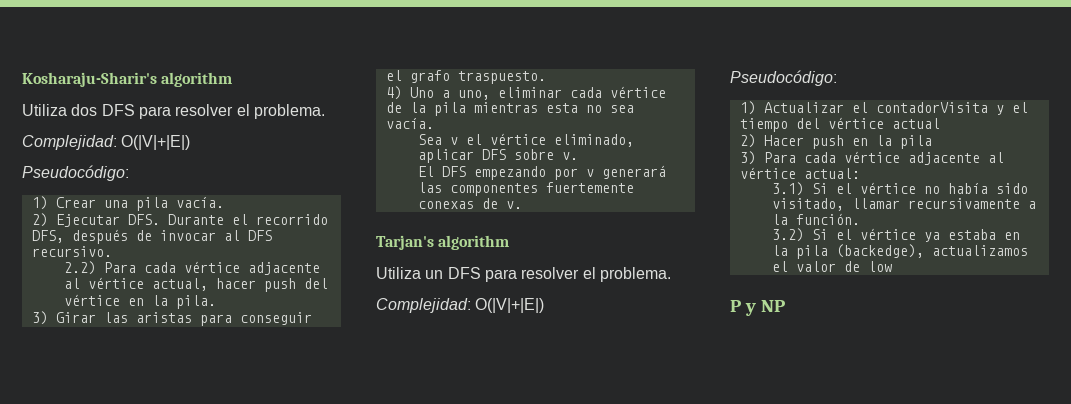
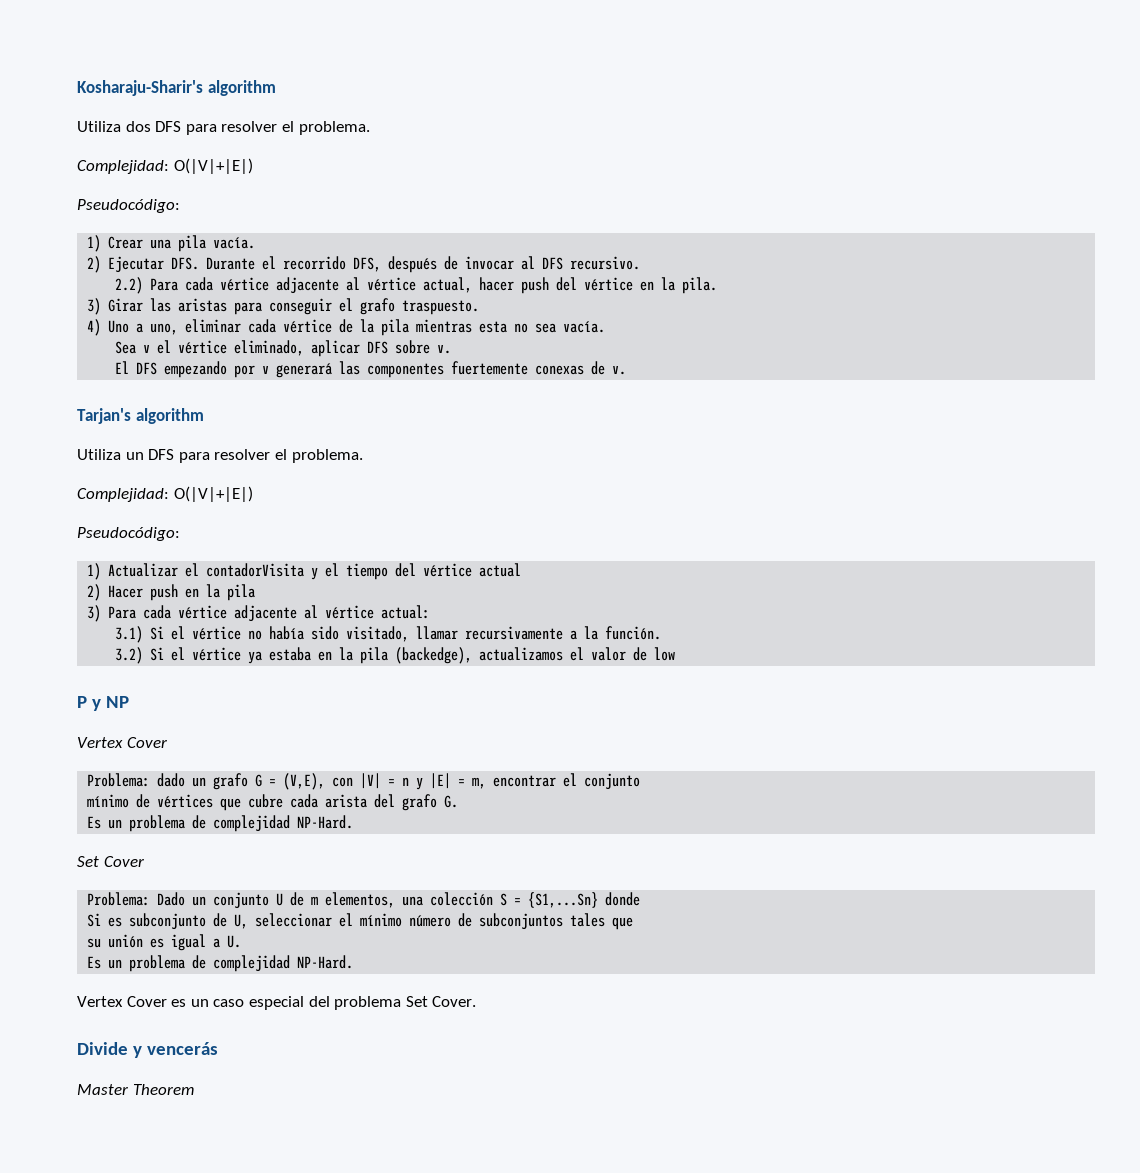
(786, 306) none -> [77,737,167,748] [87,773,641,790] [87,794,459,811] [87,815,354,832] [77,856,144,867] [87,892,641,909] [87,913,634,930] [87,934,242,951] [87,955,354,972] [77,996,477,1010] [77,1042,218,1058] [77,1084,194,1095] // Vertex Cover // Problema: dado un grafo G = (V,E), con |V| = n y |E| = m, encontrar el conjunto // mínimo de vértices que cubre cada arista del grafo G. // Es un problema de complejidad NP-Hard. // Set Cover // Problema: Dado un conjunto U de m elementos, una colección S = {S1,...Sn} donde // Si es subconjunto de U, seleccionar el mínimo número de subconjuntos tales que // su unión es igual a U. // Es un problema de complejidad NP-Hard. // Vertex Cover es un caso especial del problema Set Cover. // Divide y vencerás // Master Theorem

